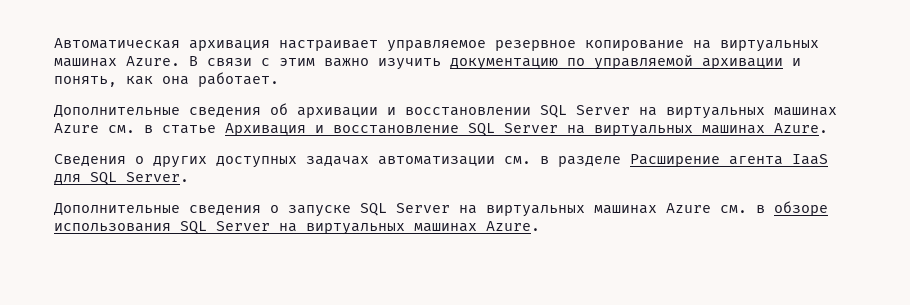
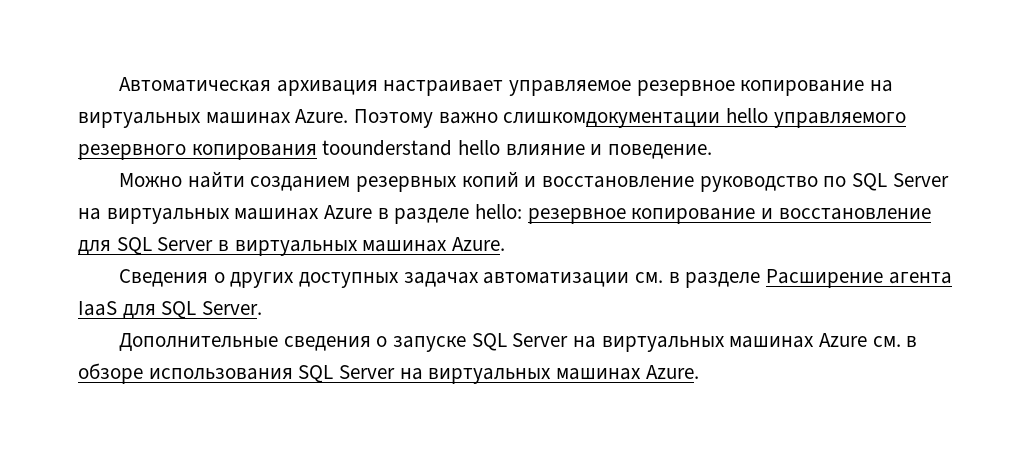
[189,55,801,70] [54,72,279,87] [54,103,837,119] [54,123,585,136] В связи с этим важно изучить документацию по управляемой архивации и понять, как она работает. // Дополнительные сведения об архивации и восстановлении SQL Server на виртуальных машинах Azure см. в статье Архивация и восстановление SQL Server на -> [354,108,906,128] [78,140,713,160] [119,171,949,192] [78,204,931,224] [78,237,230,255] Поэтому важно слишкомдокументации hello управляемого резервного копирования toounderstand hello влияние и поведение. // Можно найти созданием резервных копий и восстановление руководство по SQL Server на виртуальных машинах Azure в разделе hello: резервное копирование и восстановление для SQL Server в

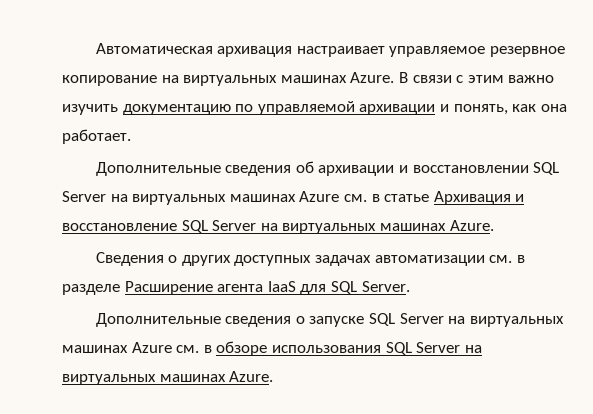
[354,108,906,128] [78,140,713,160] [119,171,949,192] [78,204,931,224] [78,237,230,255] Поэтому важно слишкомдокументации hello управляемого резервного копирования toounderstand hello влияние и поведение. // Можно найти созданием резервных копий и восстановление руководство по SQL Server на виртуальных машинах Azure в разделе hello: резервное копирование и восстановление для SQL Server в -> [398,72,555,83] [62,101,567,115] [62,129,131,144] [95,161,560,176] [62,191,525,205] [62,220,278,233] В связи с этим важно изучить документацию по управляемой архивации и понять, как она работает. // Дополнительные сведения об архивации и восстановлении SQL Server на виртуальных машинах Azure см. в статье Архивация и восстановление SQL Server на

